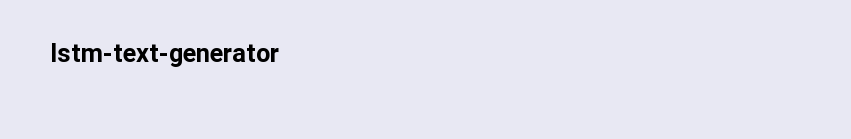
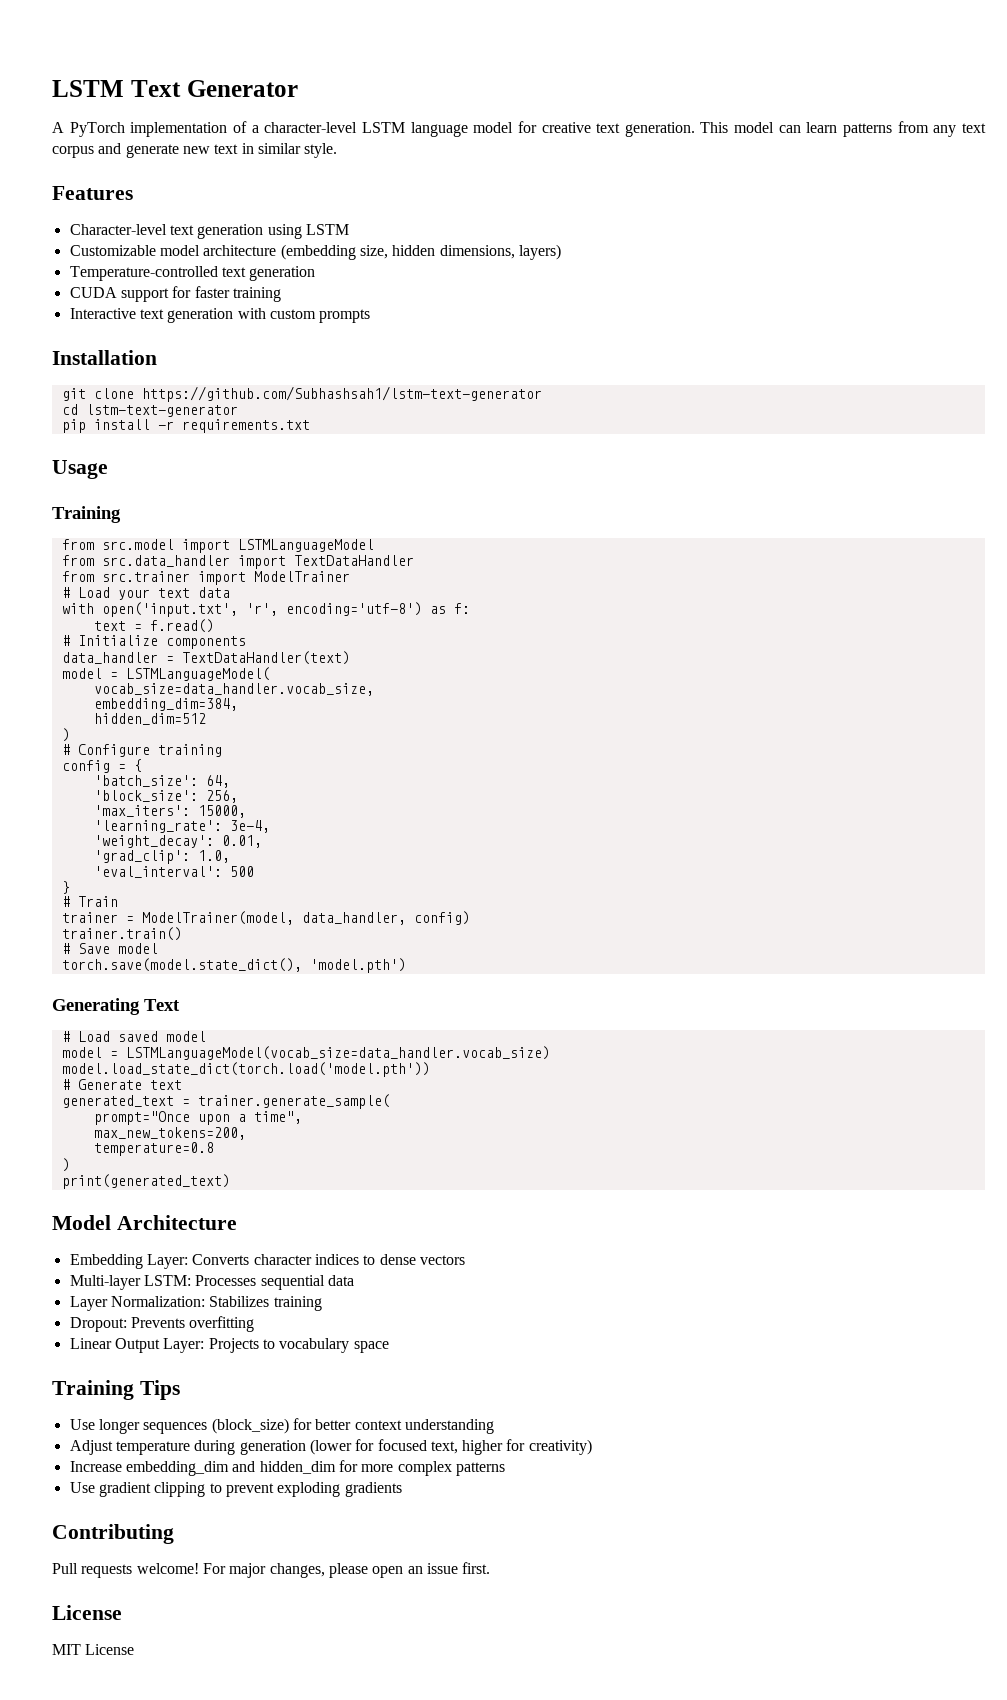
[50,43,279,67] lstm-text-generator -> [52,80,298,97] [52,121,986,137] [52,143,338,158] [52,186,133,200] [69,224,349,239] [69,244,561,260] [69,266,316,281] [69,286,281,302] [69,308,371,323] [52,350,157,365] [61,386,542,402] [61,404,238,417] [61,419,310,433] [52,460,108,479] [52,506,121,523] [61,539,374,553] [61,555,414,569] [61,571,350,585] [61,587,230,600] [61,602,470,617] [93,619,214,633] [61,635,246,649] [61,651,350,665] [61,667,270,681] [93,683,374,696] [93,698,238,711] [93,713,206,725] [61,728,70,742] [61,744,222,757] [61,759,142,773] [93,775,230,788] [93,790,238,803] [93,805,246,818] [93,820,270,833] [93,835,262,848] [93,850,230,864] [93,866,254,878] [61,881,70,894] [61,896,118,907] [61,911,470,925] [61,927,182,941] [61,943,158,954] [61,958,406,973] [52,998,180,1015] [61,1031,206,1042] [61,1046,550,1060] [61,1062,430,1077] [61,1079,182,1090] [61,1094,390,1109] [93,1111,302,1125] [93,1127,246,1140] [93,1142,214,1156] [61,1158,70,1172] [61,1174,230,1189] [52,1215,237,1230] [69,1254,465,1269] [69,1275,354,1290] [69,1296,322,1311] [69,1316,255,1332] [69,1338,389,1353] [52,1380,180,1400] [69,1418,494,1434] [69,1439,592,1455] [69,1460,505,1476] [69,1482,402,1497] [52,1524,174,1544] [52,1562,491,1578] [52,1605,122,1620] [52,1644,135,1655] LSTM Text Generator // A PyTorch implementation of a character-level LSTM language model for creative text generation. This model can learn patterns from any text corpus and generate new text in similar style. // Features // Character-level text generation using LSTM // Customizable model architecture (embedding size, hidden dimensions, layers) // Temperature-controlled text generation // CUDA support for faster training // Interactive text generation with custom prompts // Installation // git clone https://github.com/Subhashsah1/lstm-text-generator // cd lstm-text-generator // pip install -r requirements.txt // Usage // Training // from src.model import LSTMLanguageModel // from src.data_handler import TextDataHandler // from src.trainer import ModelTrainer // # Load your text data // with open('input.txt', 'r', encoding='utf-8') as f: // text = f.read() // # Initialize components // data_handler = TextDataHandler(text) // model = LSTMLanguageModel( // vocab_size=data_handler.vocab_size, // embedding_dim=384, // hidden_dim=512 // ) // # Configure training // config = { // 'batch_size': 64, // 'block_size': 256, // 'max_iters': 15000, // 'learning_rate': 3e-4, // 'weight_decay': 0.01, // 'grad_clip': 1.0, // 'eval_interval': 500 // } // # Train // trainer = ModelTrainer(model, data_handler, config) // trainer.train() // # Save model // torch.save(model.state_dict(), 'model.pth') // Generating Text // # Load saved model // model = LSTMLanguageModel(vocab_size=data_handler.vocab_size) // model.load_state_dict(torch.load('model.pth')) // # Generate text // generated_text = trainer.generate_sample( // prompt="Once upon a time", // max_new_tokens=200, // temperature=0.8 // ) // print(generated_text) // Model Architecture // Embedding Layer: Converts character indices to dense vectors // Multi-layer LSTM: Processes sequential data // Layer Normalization: Stabilizes training // Dropout: Prevents overfitting // Linear Output Layer: Projects to vocabulary space // Training Tips // Use longer sequences (block_size) for better context understanding // Adjust temperature during generation (lower for focused text, higher for creativity) // Increase embedding_dim and hidden_dim for more complex patterns // Use gradient clipping to prevent exploding gradients // Contributing // Pull requests welcome! For major changes, please open an issue first. // License // MIT License

